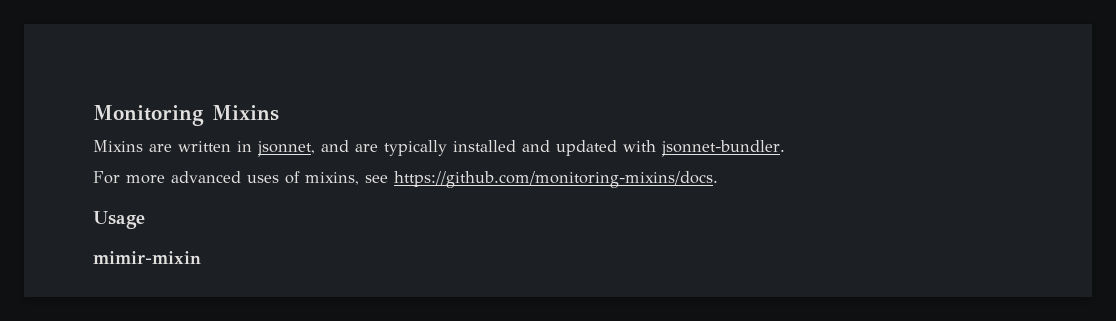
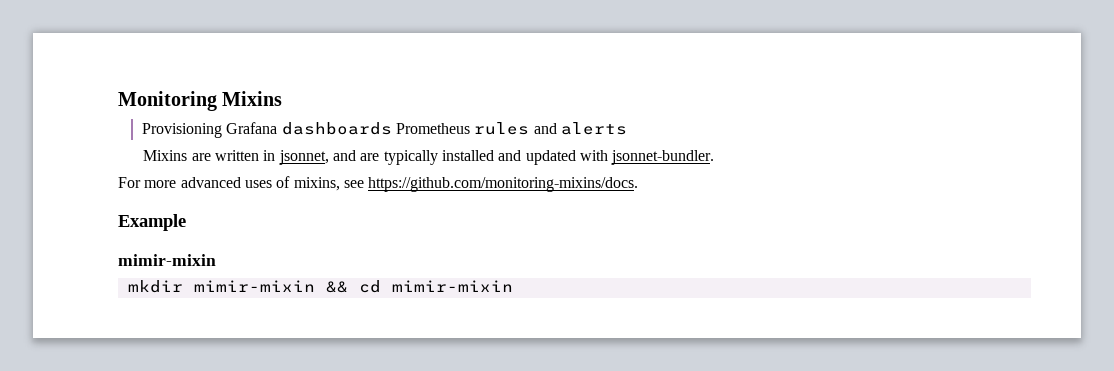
(279, 113) none -> [141,122,627,138] // Provisioning Grafana dashboards Prometheus rules and alerts
[93,211,145,229] [93,251,201,264] Usage // mimir-mixin -> [118,214,186,231] [118,254,216,266] [127,280,513,293] Example // mimir-mixin // mkdir mimir-mixin && cd mimir-mixin

